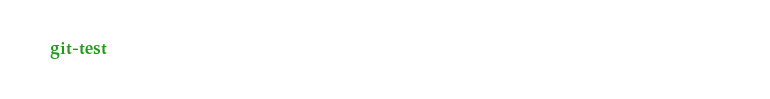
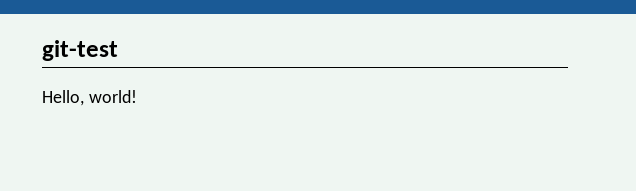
(107, 50) none -> [42,90,137,106] // Hello, world!

